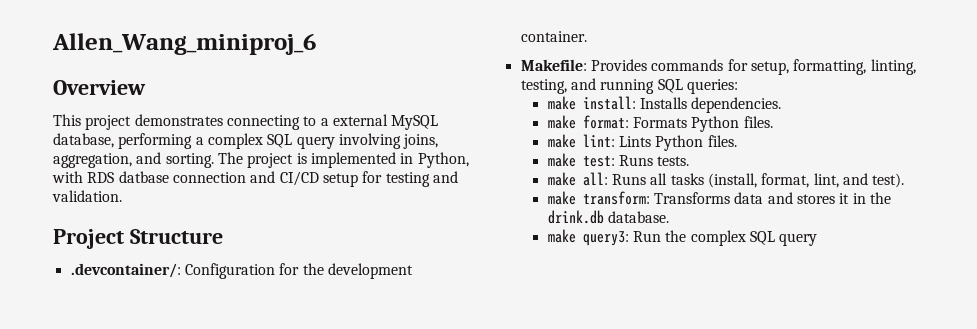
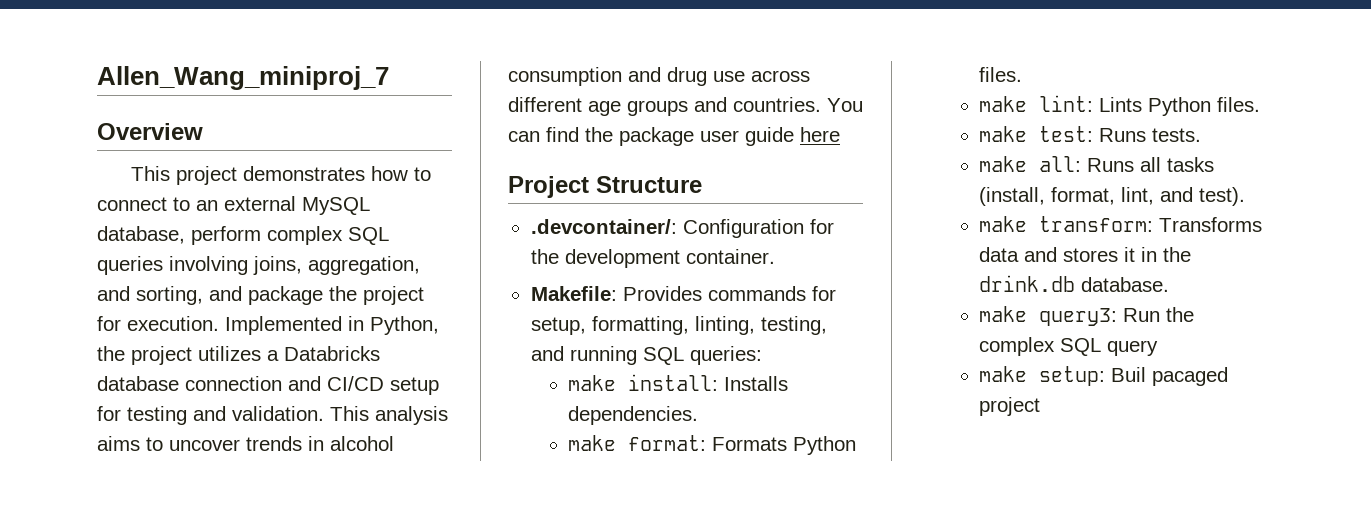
[52,33,316,55] Allen_Wang_miniproj_6 -> [97,66,389,90] Allen_Wang_miniproj_7
[226,115,329,130] connecting to a -> [371,166,432,181] [97,197,218,211] how to connect to an
[118,133,335,149] performing a complex SQL query -> [191,226,389,245] [97,256,163,275] perform complex SQL queries
[165,152,469,168] [52,171,169,183] sorting. The project is implemented in Python, with RDS datbase -> [136,286,424,305] [97,316,439,335] [97,346,380,365] [97,376,179,391] sorting, and package the project for execution. Implemented in Python, the project utilizes a Databricks database
(122, 196) none -> [330,406,448,425] [97,436,394,451] [508,67,810,86] [508,97,863,116] [508,127,840,146] This analysis aims to uncover trends in alcohol consumption and drug use across different age groups and countries. You can find the package user guide here
(818, 239) none -> [979,366,1229,386] [979,397,1041,416] // make setup: Buil pacaged project

